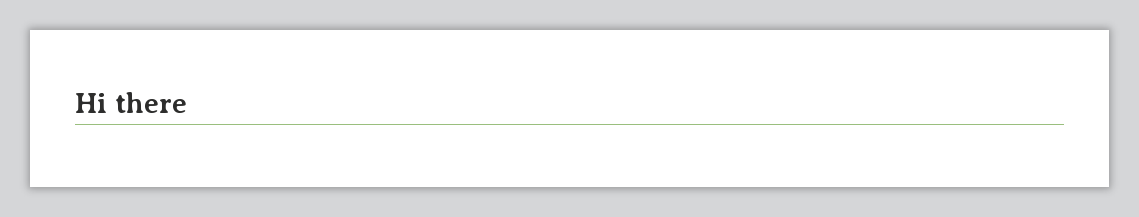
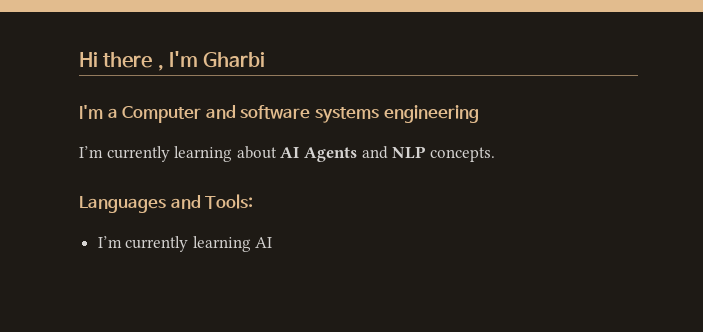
(187, 102) none -> [157,51,266,71] [79,105,479,123] [79,146,495,162] [79,194,254,213] [97,236,273,252] , I'm Gharbi // I'm a Computer and software systems engineering // I’m currently learning about AI Agents and NLP concepts. // Languages and Tools: // I’m currently learning AI

